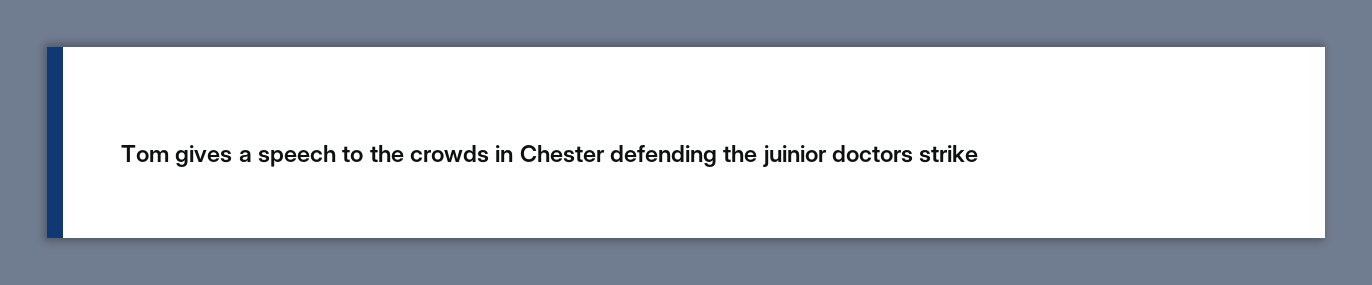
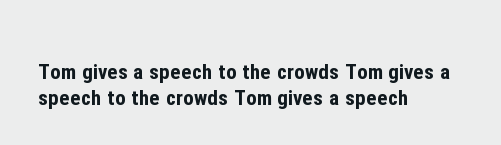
[121,145,979,167] Tom gives a speech to the crowds in Chester defending the juinior doctors strike -> [38,64,451,83] [38,90,408,109] Tom gives a speech to the crowds Tom gives a speech to the crowds Tom gives a speech

